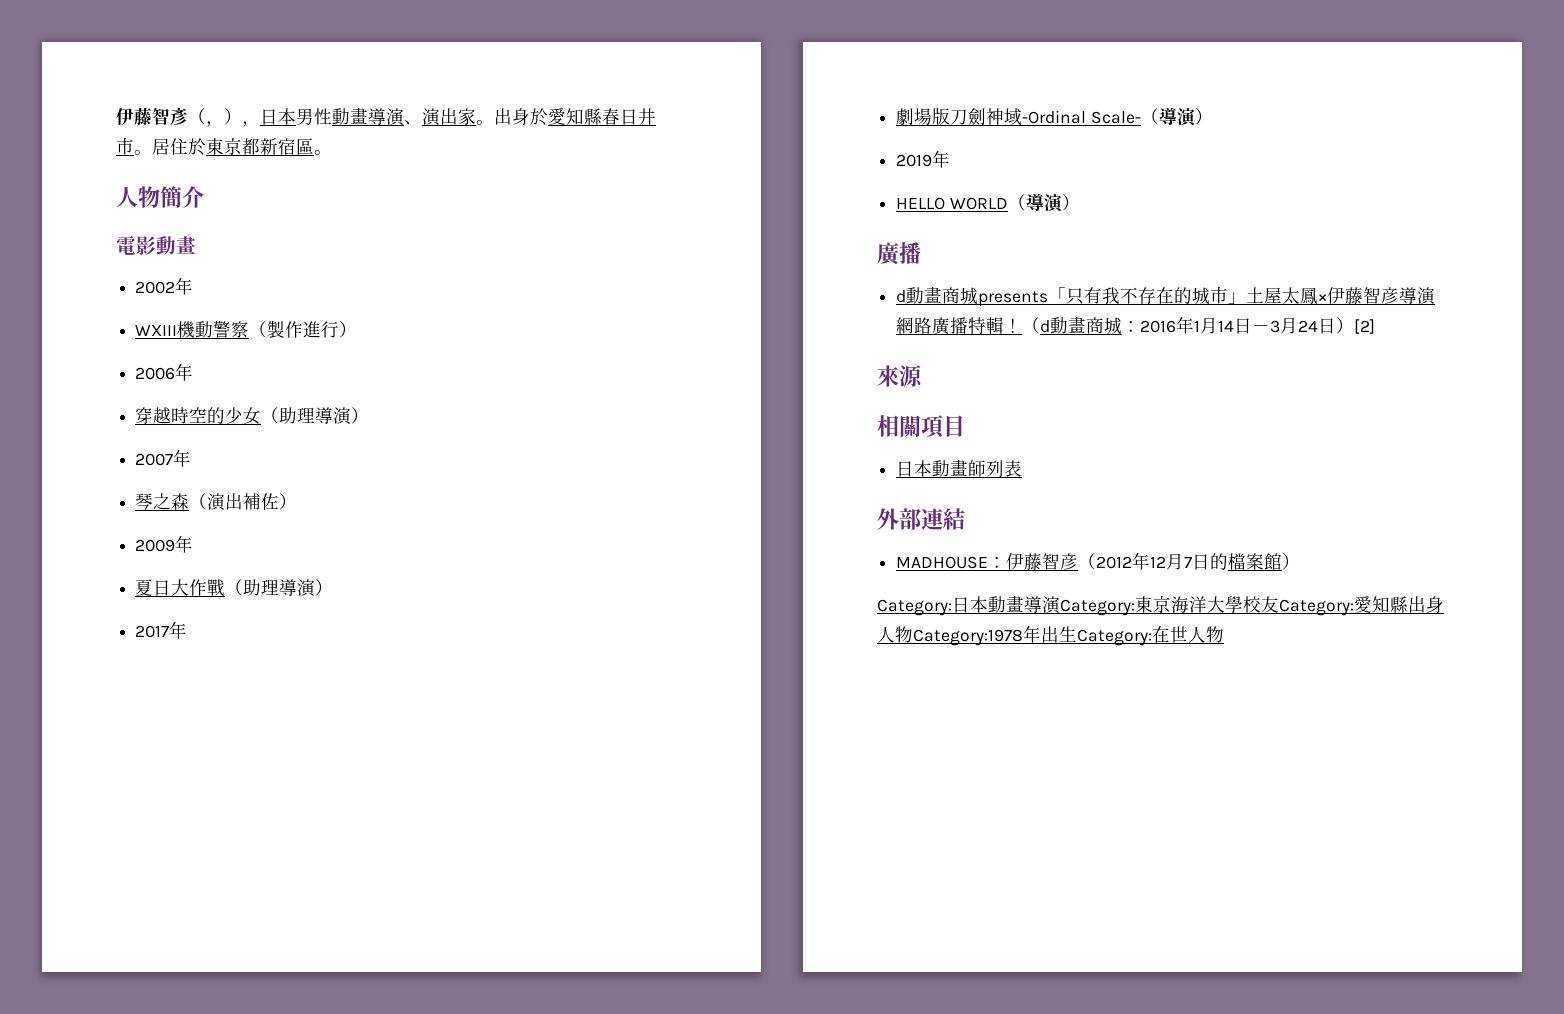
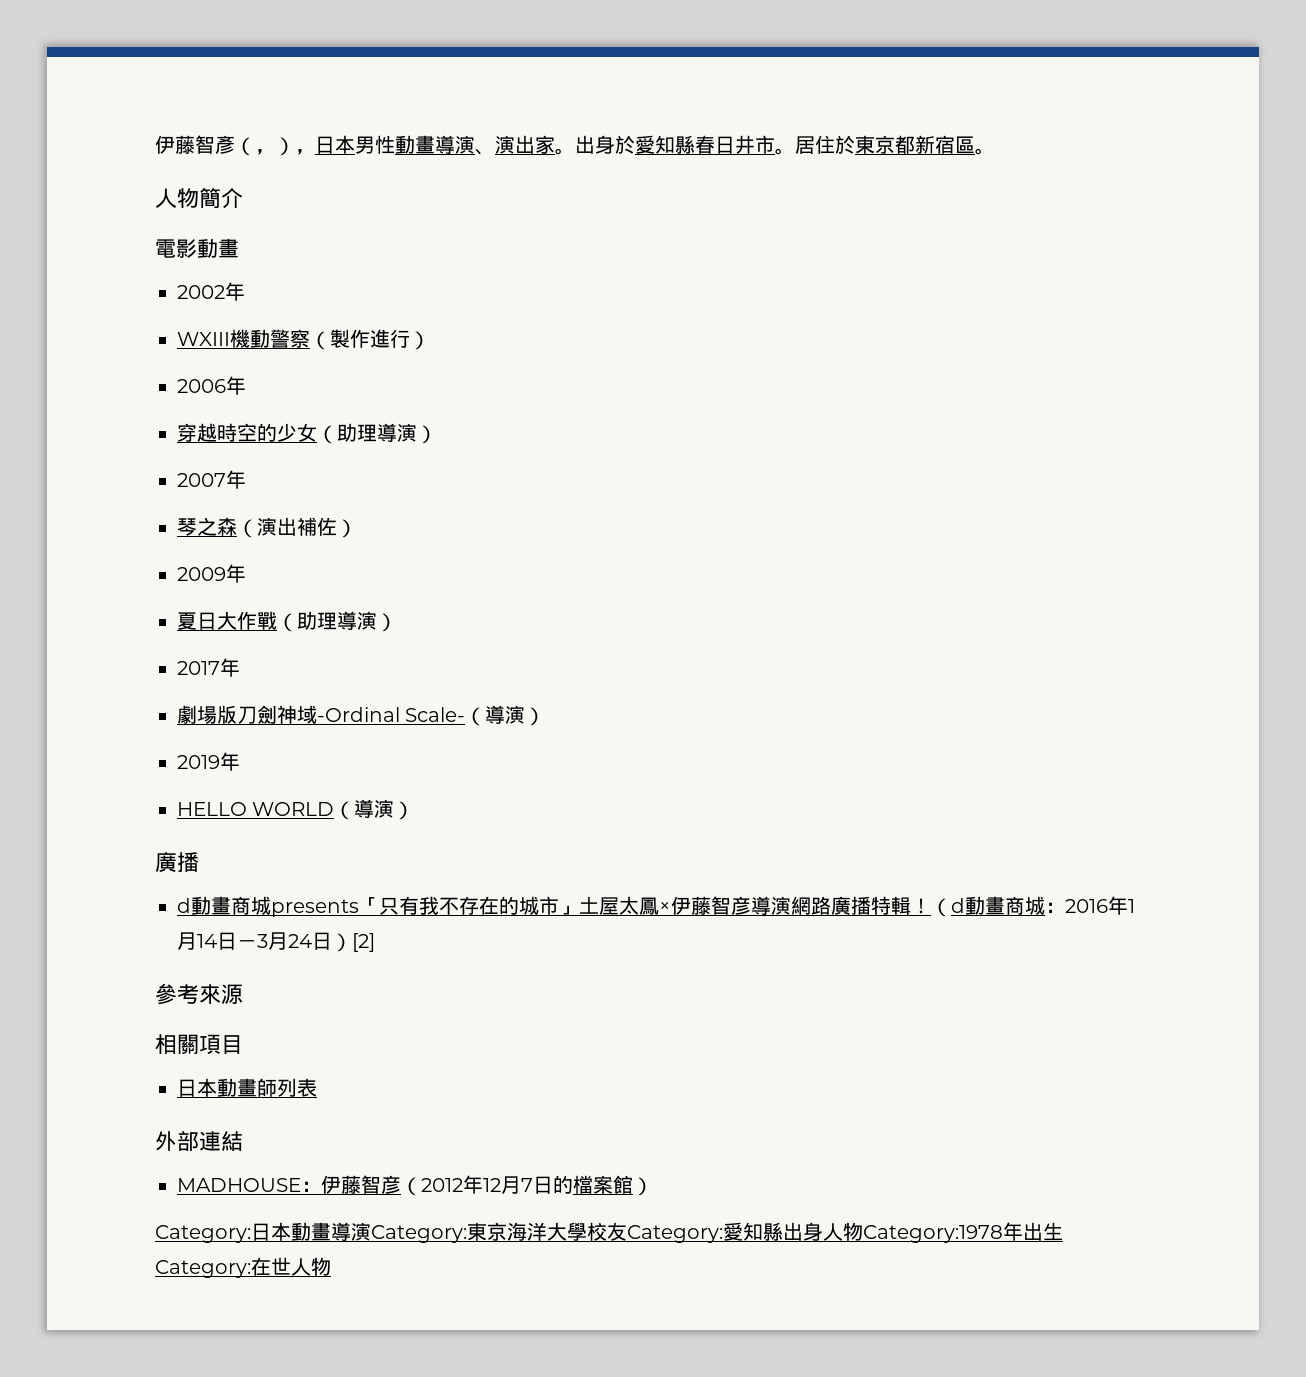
(1376, 326) none -> [155,983,199,1005] 參考

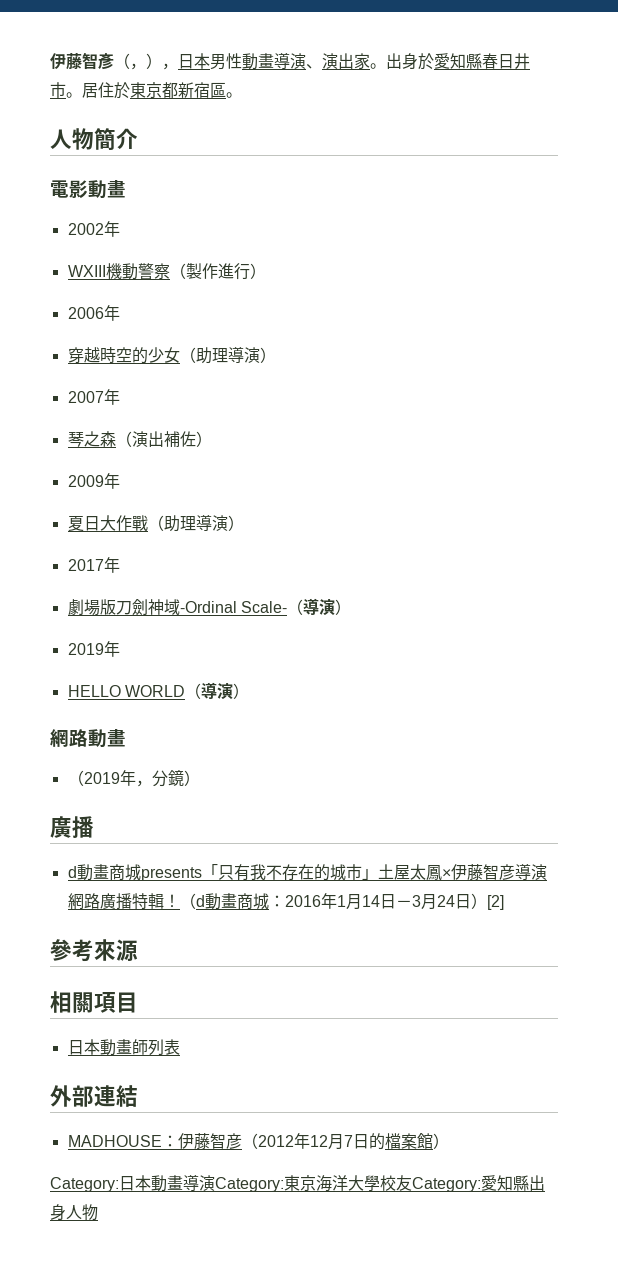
(415, 810) none -> [50,729,126,748] [67,770,200,787] // 網路動畫 // （2019年，分鏡）
[863,1222,1063,1243] [155,1257,331,1278] Category:1978年出生Category:在世人物 -> (98, 1212) none

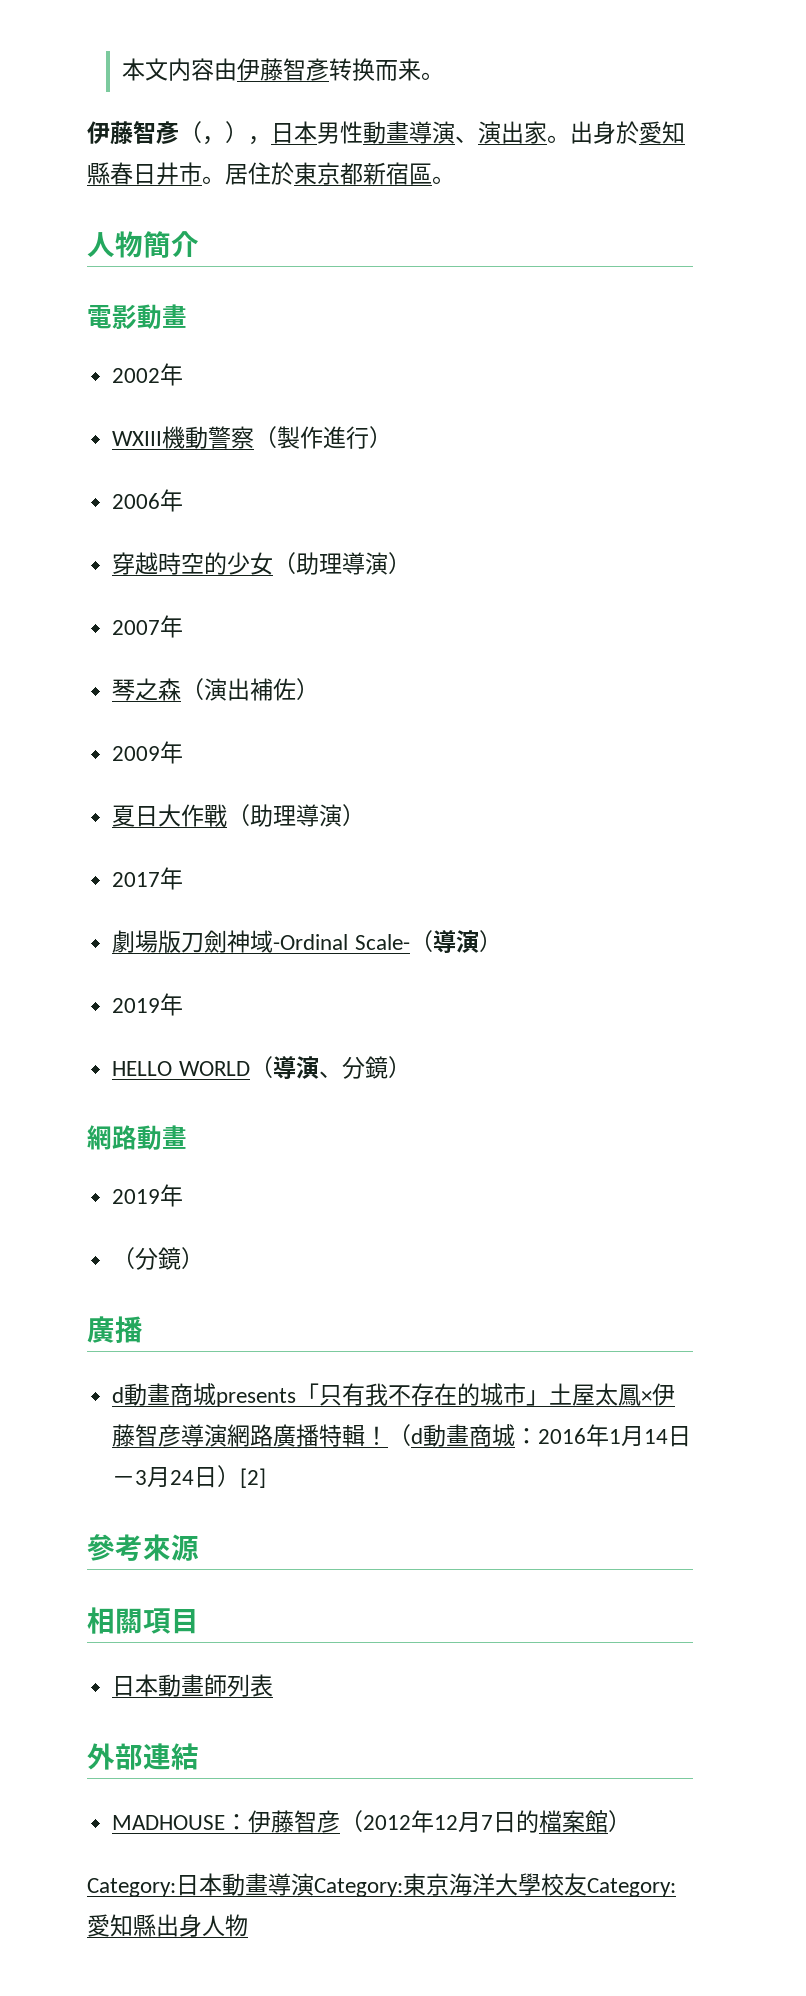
(50, 61) none -> [122,58,445,81] 本文内容由伊藤智彥转换而来。 //
(233, 691) none -> [318,1056,388,1079] 、分鏡
[67,770,152,787] （2019年， -> [112,1184,184,1207] [112,1247,136,1269] 2019年 // （

